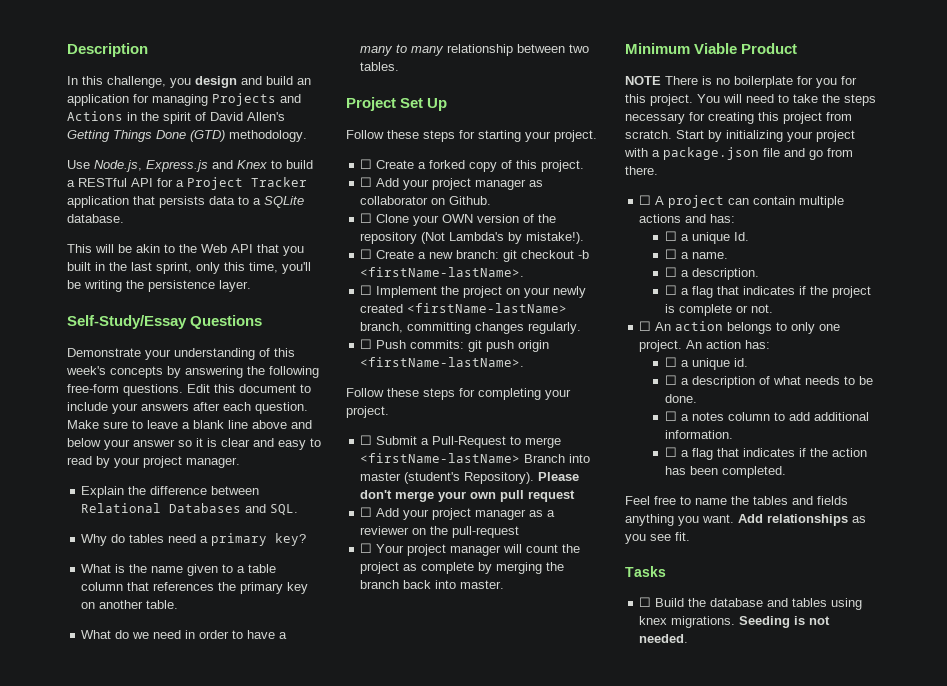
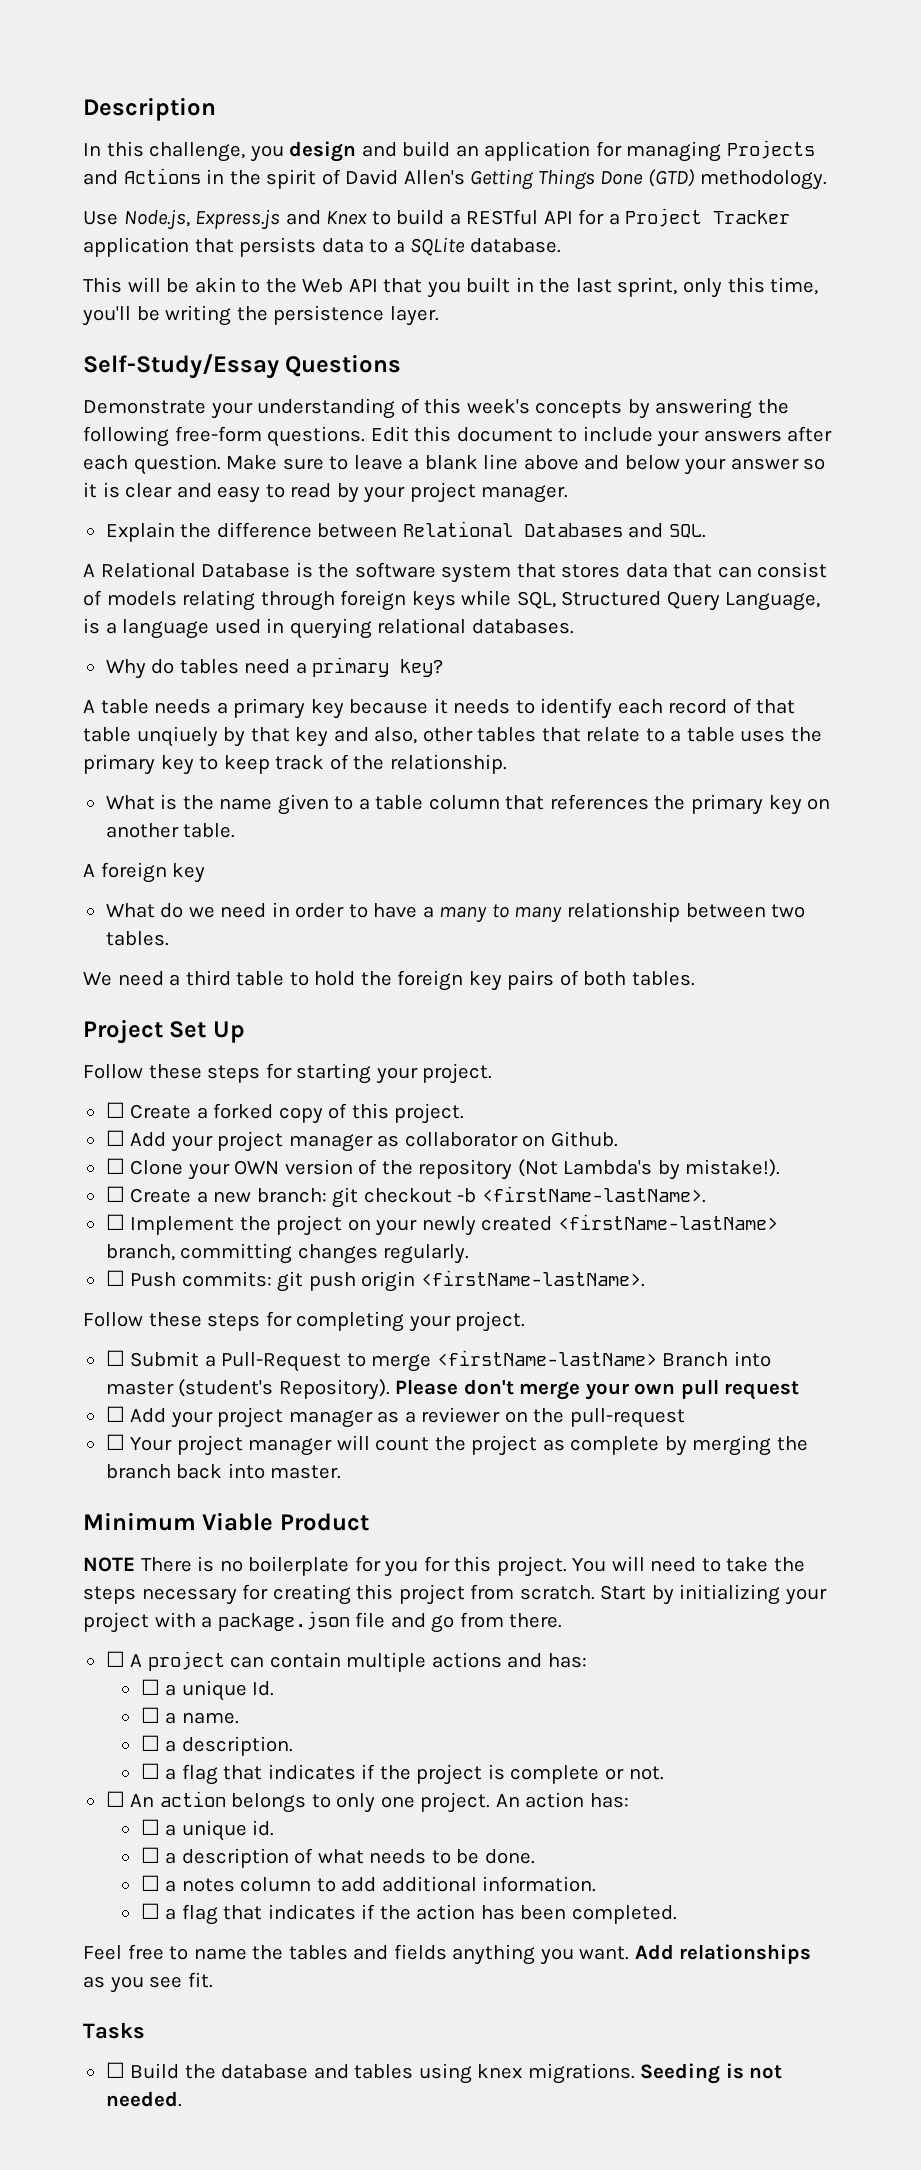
(299, 509) none -> [83,562,828,583] [83,590,821,611] [83,618,574,639] // A Relational Database is the software system that stores data that can consist of models relating through foreign keys while SQL, Structured Query Language, is a language used in querying relational databases.
(307, 539) none -> [83,698,796,719] [83,726,823,747] [83,754,507,775] // A table needs a primary key because it needs to identify each record of that table unqiuely by that key and also, other tables that relate to a table uses the primary key to keep track of the relationship.
(179, 604) none -> [83,862,206,883] // A foreign key
(400, 66) none -> [83,970,695,991] // We need a third table to hold the foreign key pairs of both tables.

